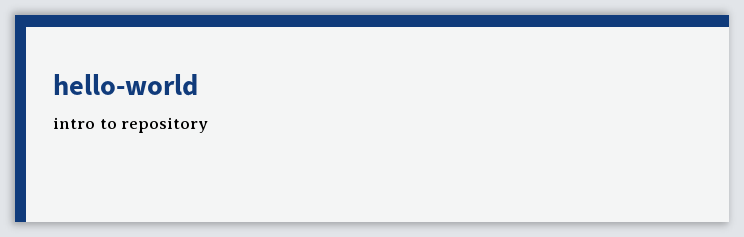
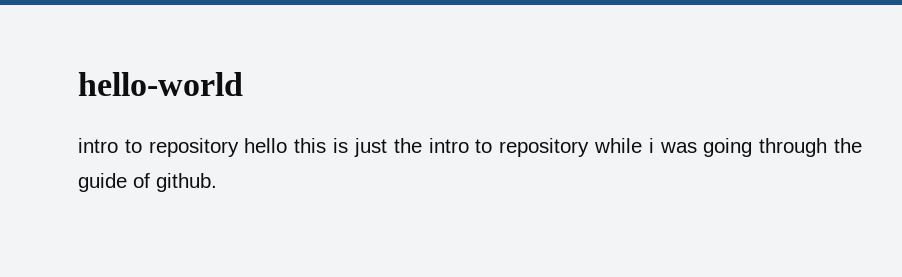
(209, 125) none -> [244,138,862,157] [78,173,217,192] hello this is just the intro to repository while i was going through the guide of github.

